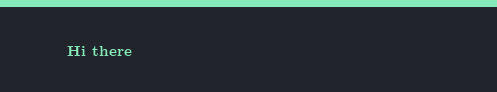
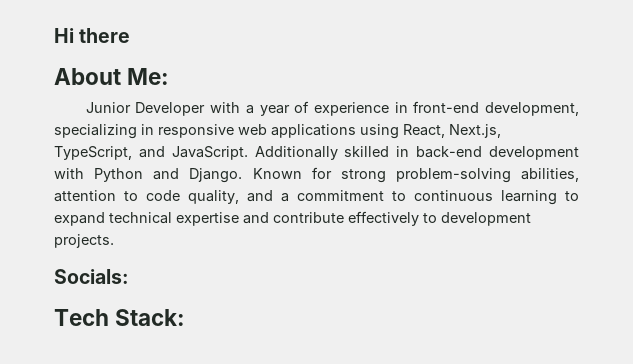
(132, 51) none -> [54,68,170,85] [85,101,579,116] [54,124,501,139] [54,146,579,160] [54,167,579,183] [54,190,579,205] [54,211,531,226] [54,234,114,248] [54,269,129,284] [54,309,186,326] // About Me: // Junior Developer with a year of experience in front-end development, specializing in responsive web applications using React, Next.js, TypeScript, and JavaScript. Additionally skilled in back-end development with Python and Django. Known for strong problem-solving abilities, attention to code quality, and a commitment to continuous learning to expand technical expertise and contribute effectively to development projects. // Socials: // Tech Stack:

